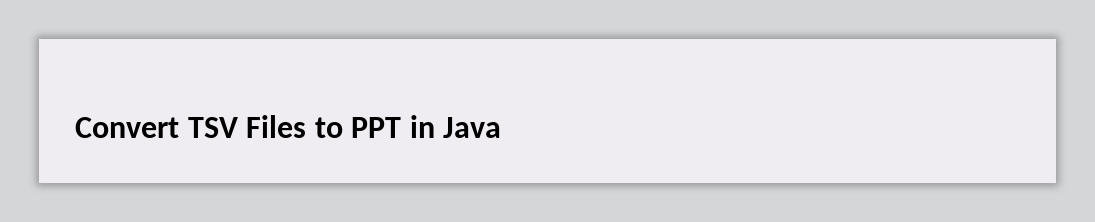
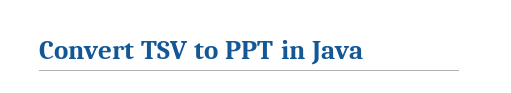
[246,115,307,138] Files -> (189, 50) none

